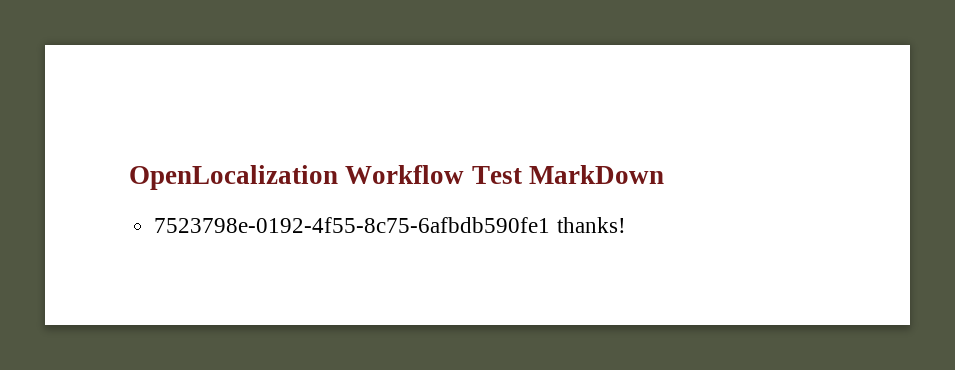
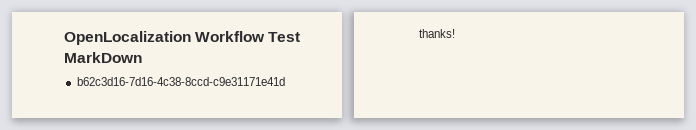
[154,217,551,233] 7523798e-0192-4f55-8c75-6afbdb590fe1 -> [76,77,285,86] b62c3d16-7d16-4c38-8ccd-c9e31171e41d

